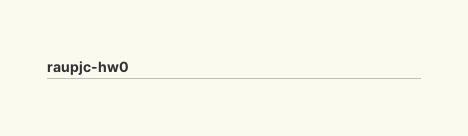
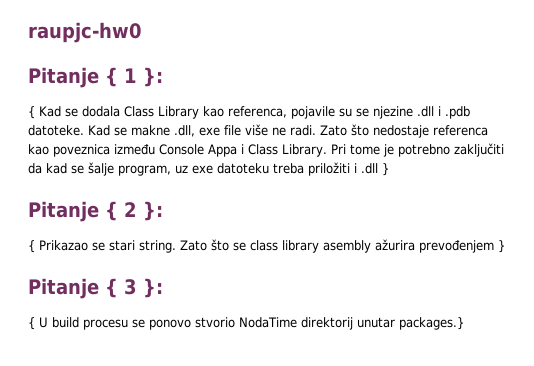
(129, 68) none -> [28,67,163,88] [28,106,470,119] [28,124,488,138] [28,143,504,157] [28,162,389,176] [28,201,163,222] [28,239,505,253] [28,278,163,299] [28,317,464,330] // Pitanje { 1 }: // { Kad se dodala Class Library kao referenca, pojavile su se njezine .dll i .pdb datoteke. Kad se makne .dll, exe file više ne radi. Zato što nedostaje referenca kao poveznica između Console Appa i Class Library. Pri tome je potrebno zaključiti da kad se šalje program, uz exe datoteku treba priložiti i .dll } // Pitanje { 2 }: // { Prikazao se stari string. Zato što se class library asembly ažurira prevođenjem } // Pitanje { 3 }: // { U build procesu se ponovo stvorio NodaTime direktorij unutar packages.}

